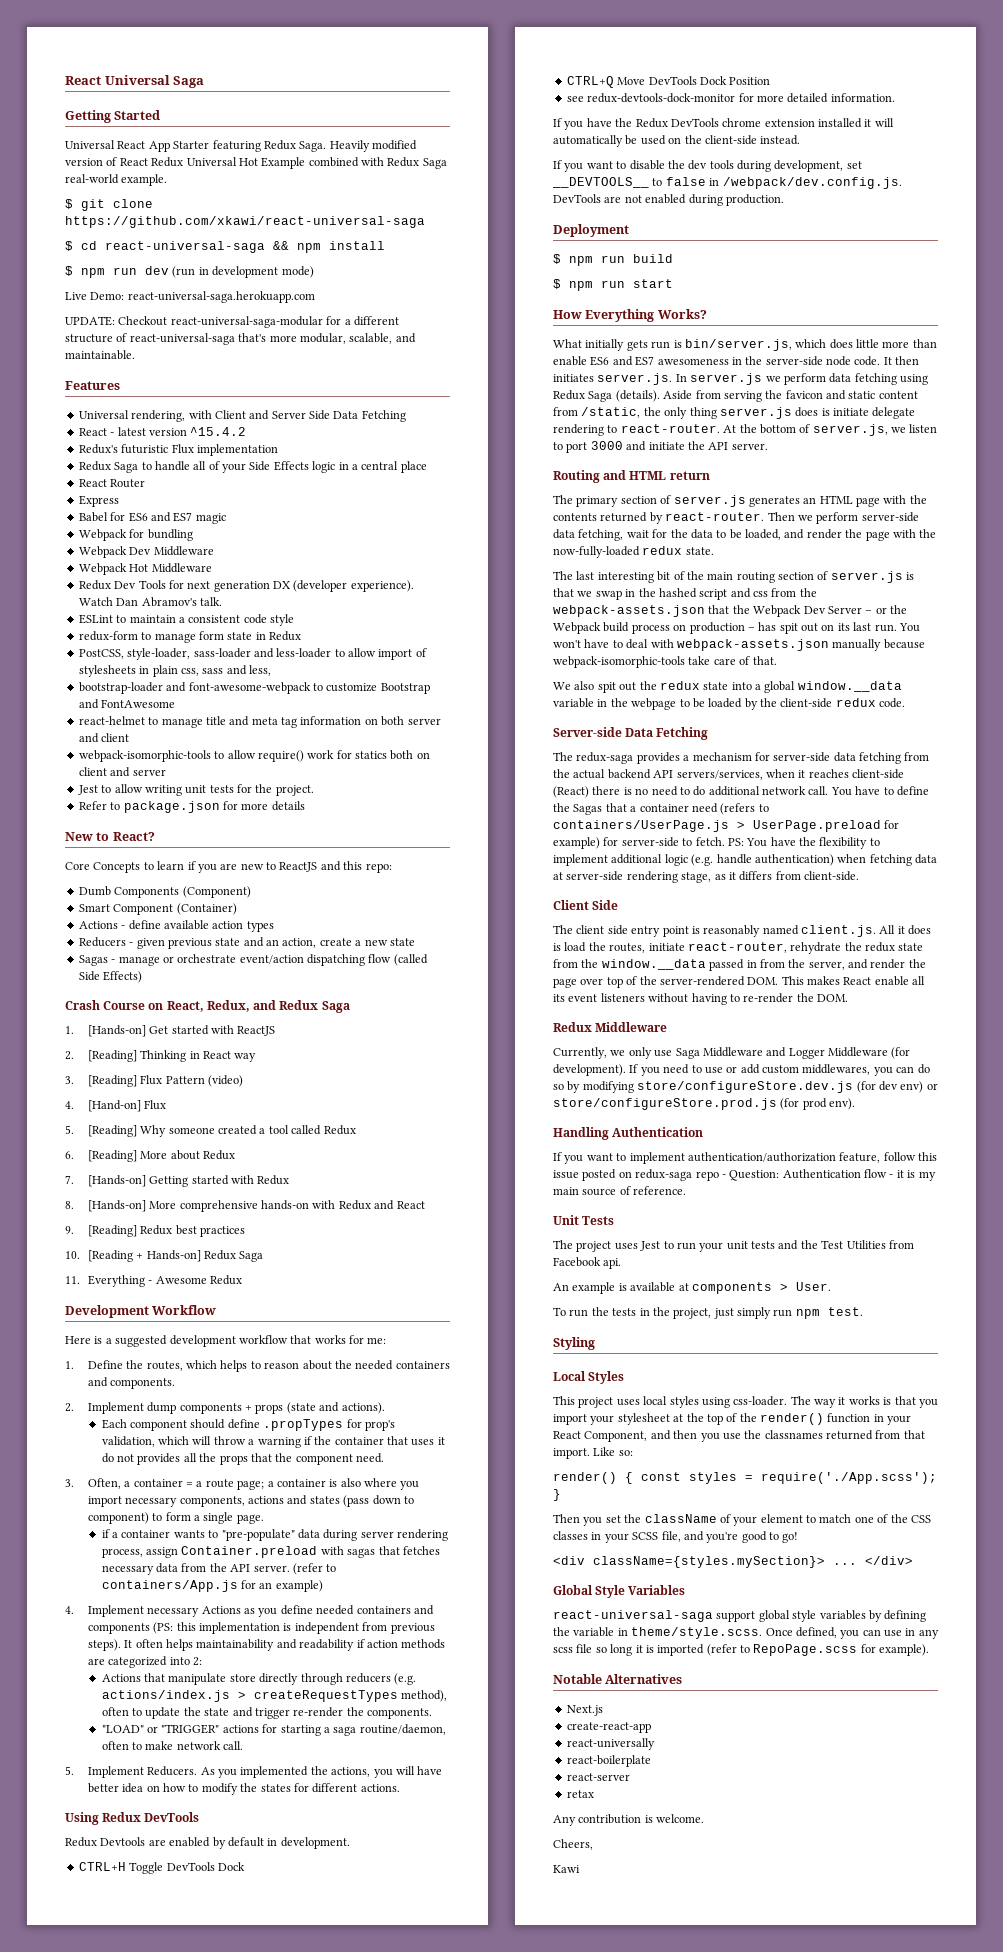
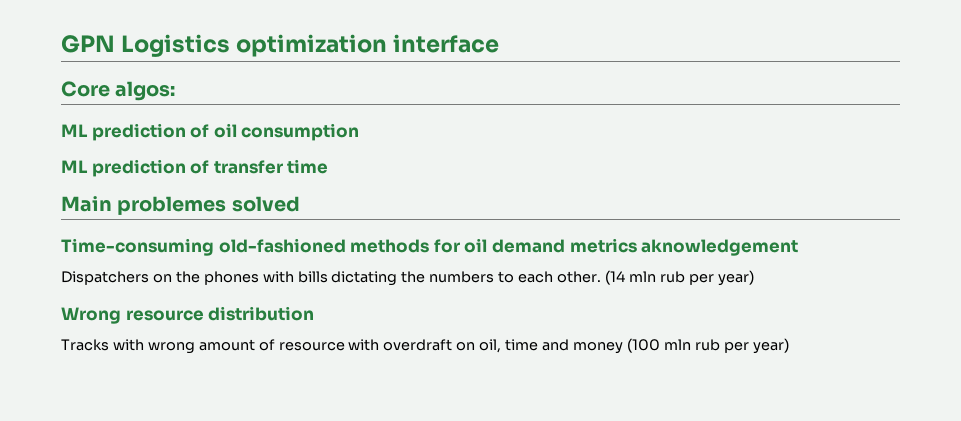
[65,75,205,88] [65,110,161,123] [65,140,417,152] [65,157,447,169] [65,174,168,186] [65,199,153,211] [65,216,425,228] [65,241,385,253] [65,266,314,278] [65,291,315,303] [65,316,399,328] [65,333,416,345] [65,350,135,360] [65,381,120,390] [78,410,406,422] [78,427,247,436] [78,444,278,456] [78,461,427,473] [78,479,146,488] [78,495,119,507] [78,512,226,524] [78,529,193,541] [78,546,214,558] [78,563,212,575] [78,580,414,592] [78,597,222,607] [78,614,294,626] [78,631,301,643] [78,648,427,660] [78,665,271,677] [78,682,430,694] [78,699,176,709] [78,716,441,728] [78,733,130,743] [78,750,430,762] [78,767,166,777] [77,784,314,796] [78,801,305,813] [65,832,155,841] [65,861,392,873] [78,886,251,898] [78,903,237,915] [78,920,274,932] [78,937,415,949] [78,954,428,966] [78,971,143,983] [65,1000,350,1013] [65,1025,276,1037] [65,1050,257,1062] [65,1075,244,1087] [65,1100,167,1112] [65,1125,356,1137] [65,1150,236,1162] [65,1175,290,1187] [65,1200,425,1212] [65,1225,246,1237] [65,1250,264,1262] [65,1275,243,1287] [65,1305,217,1318] [65,1335,387,1347] [65,1360,450,1372] [87,1377,176,1389] [65,1402,385,1414] [101,1419,395,1431] [101,1436,445,1448] [101,1453,385,1465] [65,1478,420,1490] [87,1495,414,1507] [87,1512,264,1524] [101,1529,449,1541] [101,1546,440,1558] [101,1563,337,1575] [101,1580,323,1592] [65,1605,434,1617] [87,1622,435,1634] [87,1639,446,1651] [87,1656,203,1668] [101,1673,417,1685] [101,1690,448,1702] [101,1707,433,1719] [101,1724,446,1736] [101,1741,244,1750] [65,1766,443,1778] [87,1783,400,1795] [65,1812,200,1825] [65,1837,350,1849] [78,1862,245,1874] [566,76,771,88] [566,93,895,103] [553,118,894,130] [553,135,801,147] [553,160,862,172] [552,177,902,189] [553,194,784,206] [553,224,629,237] [553,254,673,266] [553,279,673,291] [553,309,707,322] [553,339,937,351] [553,356,920,366] [553,373,928,385] [553,390,918,402] [553,407,916,419] [553,424,938,436] [553,441,768,453] [553,470,710,483] [553,495,927,507] [553,512,919,524] [553,529,937,541] [553,546,714,558] [553,571,915,583] [553,588,817,600] [553,605,907,617] [553,622,920,634] [553,639,925,651] [553,656,777,668] [553,681,902,693] [553,698,906,710] [553,727,709,740] [553,752,930,764] [553,769,904,780] [553,786,929,798] [553,803,769,815] [553,820,900,832] [553,837,880,849] [553,854,937,866] [553,871,859,883] [553,900,619,910] [553,925,932,937] [553,942,924,954] [553,959,926,971] [553,976,926,988] [553,993,848,1005] [553,1022,668,1032] [553,1047,911,1059] [553,1064,930,1076] [553,1081,938,1093] [553,1098,856,1110] [553,1127,704,1140] [553,1152,937,1164] [553,1169,936,1181] [553,1186,687,1196] [553,1215,615,1225] [553,1240,914,1252] [553,1257,622,1269] [553,1282,831,1294] [553,1307,863,1319] [553,1337,595,1350] [553,1371,625,1384] [553,1396,938,1408] [553,1413,912,1425] [553,1430,925,1442] [553,1447,633,1459] [553,1472,937,1484] [553,1489,561,1501] [553,1514,931,1526] [553,1531,799,1543] [553,1556,913,1568] [553,1585,686,1598] [553,1610,927,1622] [553,1627,939,1639] [553,1644,930,1656] [553,1674,683,1684] [566,1705,603,1716] [566,1722,651,1733] [566,1738,655,1750] [566,1755,651,1767] [566,1773,630,1781] [566,1790,594,1798] [553,1814,705,1826] [553,1839,593,1850] [553,1865,580,1873] React Universal Saga // Getting Started // Universal React App Starter featuring Redux Saga. Heavily modified version of React Redux Universal Hot Example combined with Redux Saga real-world example. // $ git clone https://github.com/xkawi/react-universal-saga // $ cd react-universal-saga && npm install // $ npm run dev (run in development mode) // Live Demo: react-universal-saga.herokuapp.com // UPDATE: Checkout react-universal-saga-modular for a different structure of react-universal-saga that's more modular, scalable, and maintainable. // Features // Universal rendering, with Client and Server Side Data Fetching // React - latest version ^15.4.2 // Redux's futuristic Flux implementation // Redux Saga to handle all of your Side Effects logic in a central place // React Router // Express // Babel for ES6 and ES7 magic // Webpack for bundling // Webpack Dev Middleware // Webpack Hot Middleware // Redux Dev Tools for next generation DX (developer experience). Watch Dan Abramov's talk. // ESLint to maintain a consistent code style // redux-form to manage form state in Redux // PostCSS, style-loader, sass-loader and less-loader to allow import of stylesheets in plain css, sass and less, // bootstrap-loader and font-awesome-webpack to customize Bootstrap and FontAwesome // react-helmet to manage title and meta tag information on both server and client // webpack-isomorphic-tools to allow require() work for statics both on client and server // Jest to allow writing unit tests for the project. // Refer to package.json for more details // New to React? // Core Concepts to learn if you are new to ReactJS and this repo: // Dumb Components (Component) // Smart Component (Container) // Actions - define available action types // Reducers - given previous state and an action, create a new state // Sagas - manage or orchestrate event/action dispatching flow (called Side Effects) // Crash Course on React, Redux, and Redux Saga // 1. [Hands-on] Get started with ReactJS // 2. [Reading] Thinking in React way // 3. [Reading] Flux Pattern (video) // 4. [Hand-on] Flux // 5. [Reading] Why someone created a tool called Redux // 6. [Reading] More about Redux // 7. [Hands-on] Getting started with Redux // 8. [Hands-on] More comprehensive hands-on with Redux and React // 9. [Reading] Redux best practices // 10. [Reading + Hands-on] Redux Saga // 11. Everything - Awesome Redux // Development Workflow // Here is a suggested development workflow that works for me: // 1. Define the routes, which helps to reason about the needed containers and components. // 2. Implement dump components + props (state and actions). // Each component should define .propTypes for prop's validation, which will throw a warning if the container that uses it do not provides all the props that the component need. // 3. Often, a container = a route page; a container is also where you import necessary components, actions and states (pass down to component) to form a single page. // if a container wants to "pre-populate" data during server rendering process, assign Container.preload with sagas that fetches necessary data from the API server. (refer to containers/App.js for an example) // 4. Implement necessary Actions as you define needed containers and components (PS: this implementation is independent from previous steps). It often helps maintainability and readability if action methods are categorized into 2: // Actions that manipulate store directly through reducers (e.g. actions/index.js > createRequestTypes method), often to update the state and trigger re-render the components. // "LOAD" or "TRIGGER" actions for starting a saga routine/daemon, often to make network call. // 5. Implement Reducers. As you implemented the actions, you will have better idea on how to modify the states for different actions. // Using Redux DevTools // Redux Devtools are enabled by default in development. // CTRL+H Toggle DevTools Dock // CTRL+Q Move DevTools Dock Position // see redux-devtools-dock-monitor for more detailed information. // If you have the Redux DevTools chrome extension installed it will automatically be used on the client-side instead. // If you want to disable the dev tools during development, set __DEVTOOLS__ to false in /webpack/dev.config.js. DevTools are not enabled during production. // Deployment // $ npm run build // $ npm run start // How Everything Works? // What initially gets run is bin/server.js, which does little more than enable ES6 and ES7 awesomeness in the server-side node code. It then initiates server.js. In server.js we perform data fetching using Redux Saga (details). Aside from serving the favicon and static content from /static, the only thing server.js does is initiate delegate rendering to react-router. At the bottom of server.js, we listen to port 3000 and initiate the API server. // Routing and HTML return // The primary section of server.js generates an HTML page with the contents returned by react-router. Then we perform server-side data fetching, wait for the data to be loaded, and render the page with the now-fully-loaded redux state. // The last interesting bit of the main routing section of server.js is that we swap in the hashed script and css from the webpack-assets.json that the Webpack Dev Server – or the Webpack build process on production – has spit out on its last run. You won't have to deal with webpack-assets.json manually because webpack-isomorphic-tools take care of that. // We also spit out the redux state into a global window.__data variable in the webpage to be loaded by the client-side redux code. // Server-side Data Fetching // The redux-saga provides a mechanism for server-side data fetching from the actual backend API servers/services, when it reaches client-side (React) there is no need to do additional network call. You have to define the Sagas that a container need (refers to containers/UserPage.js > UserPage.preload for example) for server-side to fetch. PS: You have the flexibility to implement additional logic (e.g. handle authentication) when fetching data at server-side rendering stage, as it differs from client-side. // Client Side // The client side entry point is reasonably named client.js. All it does is load the routes, initiate react-router, rehydrate the redux state from the window.__data passed in from the server, and render the page over top of the server-rendered DOM. This makes React enable all its event listeners without having to re-render the DOM. // Redux Middleware // Currently, we only use Saga Middleware and Logger Middleware (for development). If you need to use or add custom middlewares, you can do so by modifying store/configureStore.dev.js (for dev env) or store/configureStore.prod.js (for prod env). // Handling Authentication // If you want to implement authentication/authorization feature, follow this issue posted on redux-saga repo - Question: Authentication flow - it is my main source of reference. // Unit Tests // The project uses Jest to run your unit tests and the Test Utilities from Facebook api. // An example is available at components > User. // To run the tests in the project, just simply run npm test. // Styling // Local Styles // This project uses local styles using css-loader. The way it works is that you import your stylesheet at the top of the render() function in your React Component, and then you use the classnames returned from that import. Like so: // render() { const styles = require('./App.scss'); } // Then you set the className of your element to match one of the CSS classes in your SCSS file, and you're good to go! // <div className={styles.mySection}> ... </div> // Global Style Variables // react-universal-saga support global style variables by defining the variable in theme/style.scss. Once defined, you can use in any scss file so long it is imported (refer to RepoPage.scss for example). // Notable Alternatives // Next.js // create-react-app // react-universally // react-boilerplate // react-server // retax // Any contribution is welcome. // Cheers, // Kawi -> [61,34,500,57] [61,81,176,101] [61,123,360,141] [61,159,329,177] [61,196,300,215] [61,238,799,256] [61,270,754,286] [61,306,315,324] [61,338,789,354] GPN Logistics optimization interface // Core algos: // ML prediction of oil consumption // ML prediction of transfer time // Main problemes solved // Time-consuming old-fashioned methods for oil demand metrics aknowledgement // Dispatchers on the phones with bills dictating the numbers to each other. (14 mln rub per year) // Wrong resource distribution // Tracks with wrong amount of resource with overdraft on oil, time and money (100 mln rub per year)

